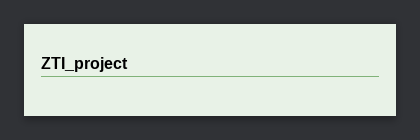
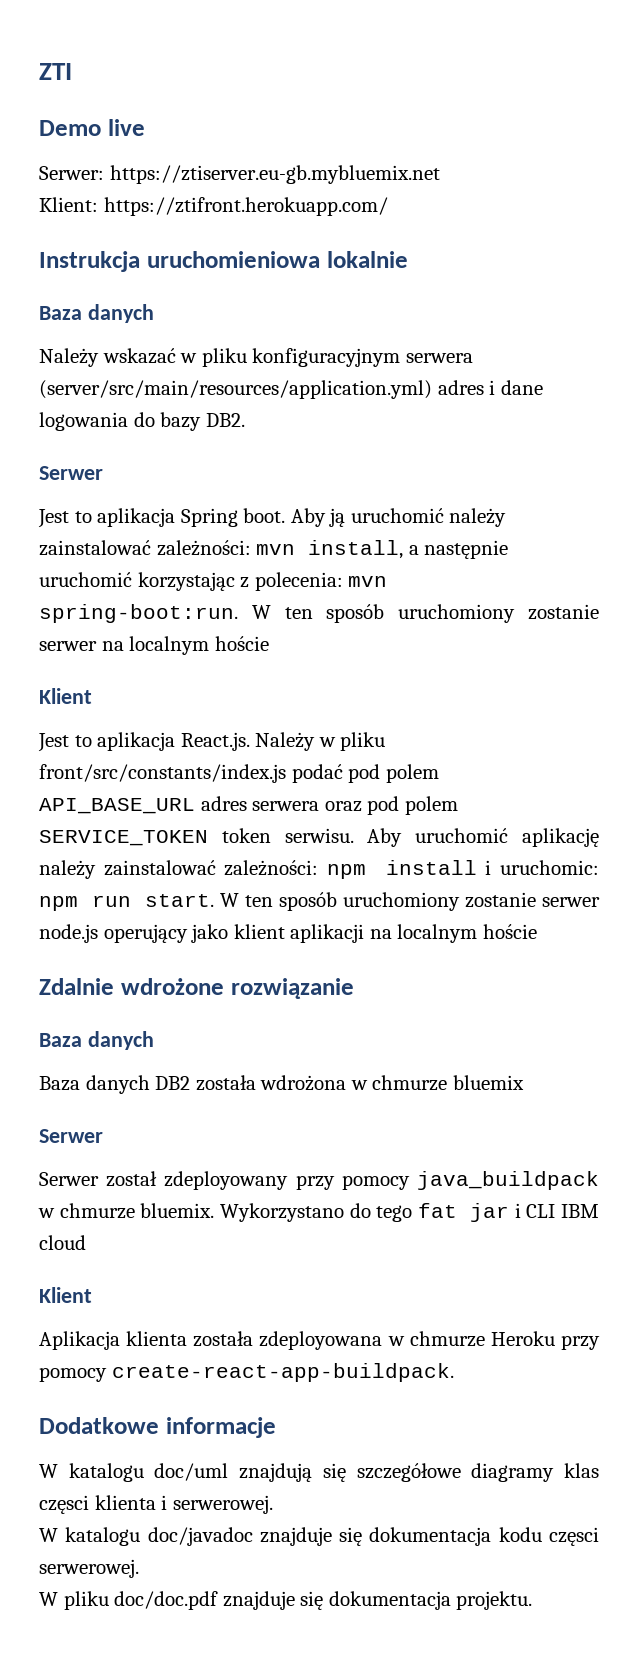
[41,57,128,72] ZTI_project -> [39,63,72,80] [39,119,145,136] [39,165,440,184] [39,197,388,216] [39,251,408,272] [39,304,154,323] [39,348,473,367] [39,380,543,399] [39,412,245,431] [39,466,103,480] [38,508,507,528] [39,540,509,559] [39,572,388,591] [39,604,599,623] [39,636,269,655] [39,688,92,704] [38,732,386,752] [39,764,439,783] [39,796,458,815] [39,828,599,847] [39,860,599,879] [39,892,600,911] [39,924,537,943] [39,978,354,999] [39,1031,154,1050] [39,1075,524,1094] [39,1129,103,1143] [39,1171,599,1190] [38,1203,599,1222] [39,1235,86,1250] [39,1287,92,1303] [39,1331,600,1350] [39,1363,454,1382] [39,1417,276,1438] [39,1463,599,1482] [39,1495,273,1514] [39,1527,599,1546] [39,1559,139,1578] [39,1591,533,1610] ZTI // Demo live // Serwer: https://ztiserver.eu-gb.mybluemix.net // Klient: https://ztifront.herokuapp.com/ // Instrukcja uruchomieniowa lokalnie // Baza danych // Należy wskazać w pliku konfiguracyjnym serwera (server/src/main/resources/application.yml) adres i dane logowania do bazy DB2. // Serwer // Jest to aplikacja Spring boot. Aby ją uruchomić należy zainstalować zależności: mvn install, a następnie uruchomić korzystając z polecenia: mvn spring-boot:run. W ten sposób uruchomiony zostanie serwer na localnym hoście // Klient // Jest to aplikacja React.js. Należy w pliku front/src/constants/index.js podać pod polem API_BASE_URL adres serwera oraz pod polem SERVICE_TOKEN token serwisu. Aby uruchomić aplikację należy zainstalować zależności: npm install i uruchomic: npm run start. W ten sposób uruchomiony zostanie serwer node.js operujący jako klient aplikacji na localnym hoście // Zdalnie wdrożone rozwiązanie // Baza danych // Baza danych DB2 została wdrożona w chmurze bluemix // Serwer // Serwer został zdeployowany przy pomocy java_buildpack w chmurze bluemix. Wykorzystano do tego fat jar i CLI IBM cloud // Klient // Aplikacja klienta została zdeployowana w chmurze Heroku przy pomocy create-react-app-buildpack. // Dodatkowe informacje // W katalogu doc/uml znajdują się szczegółowe diagramy klas częsci klienta i serwerowej. // W katalogu doc/javadoc znajduje się dokumentacja kodu częsci serwerowej. // W pliku doc/doc.pdf znajduje się dokumentacja projektu.

